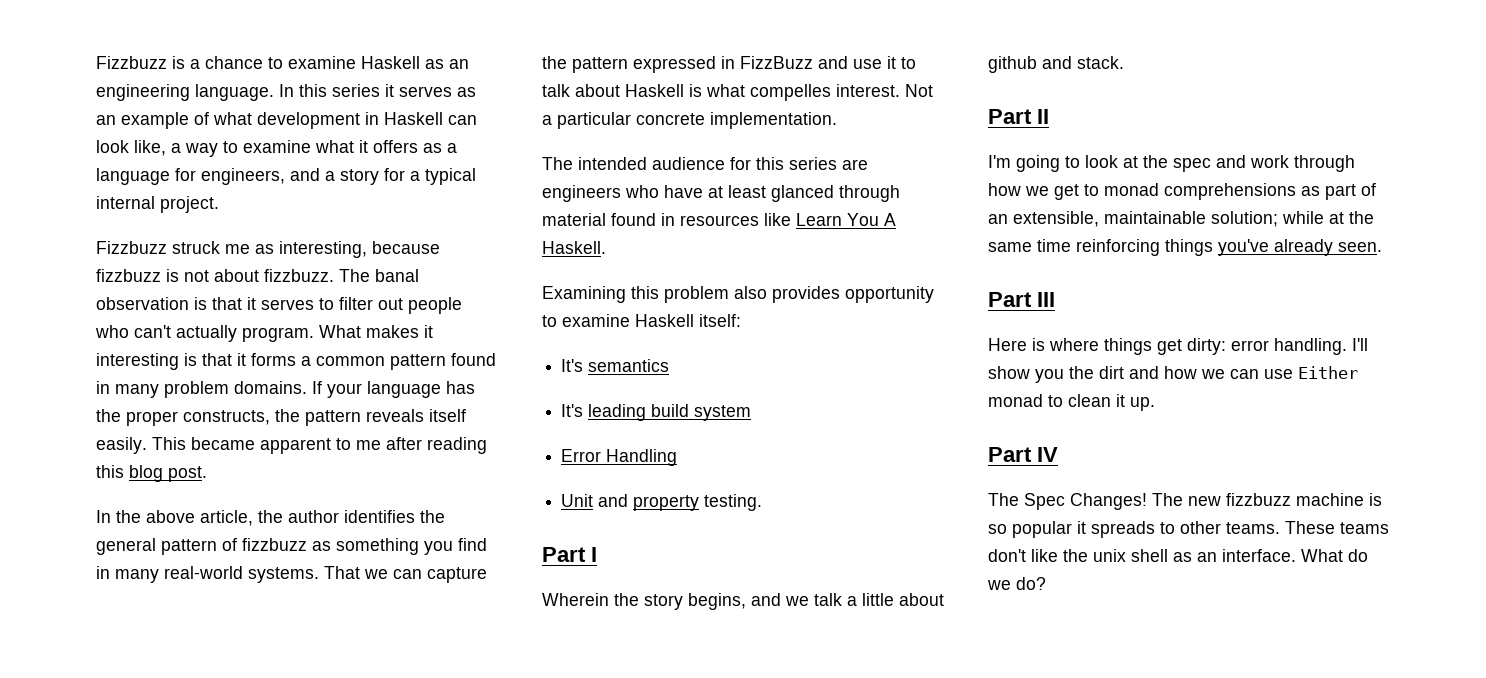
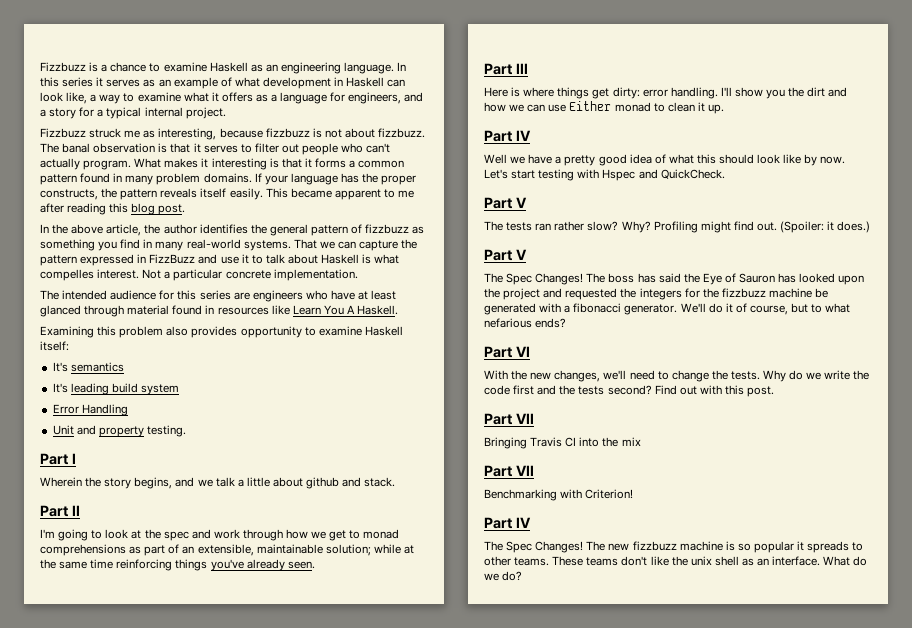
(1058, 454) none -> [484,154,846,166] [484,169,725,181] [484,197,527,209] [484,221,871,233] [484,249,527,261] [484,273,865,285] [484,288,829,300] [484,303,851,315] [484,318,567,328] [484,346,530,358] [484,370,870,382] [484,385,775,397] [484,413,534,425] [484,437,641,449] [484,465,534,477] [484,489,634,501] [484,517,531,529] // Well we have a pretty good idea of what this should look like by now. Let's start testing with Hspec and QuickCheck. // Part V // The tests ran rather slow? Why? Profiling might find out. (Spoiler: it does.) // Part V // The Spec Changes! The boss has said the Eye of Sauron has looked upon the project and requested the integers for the fizzbuzz machine be generated with a fibonacci generator. We'll do it of course, but to what nefarious ends? // Part VI // With the new changes, we'll need to change the tests. Why do we write the code first and the tests second? Find out with this post. // Part VII // Bringing Travis CI into the mix // Part VII // Benchmarking with Criterion! // Part IV

